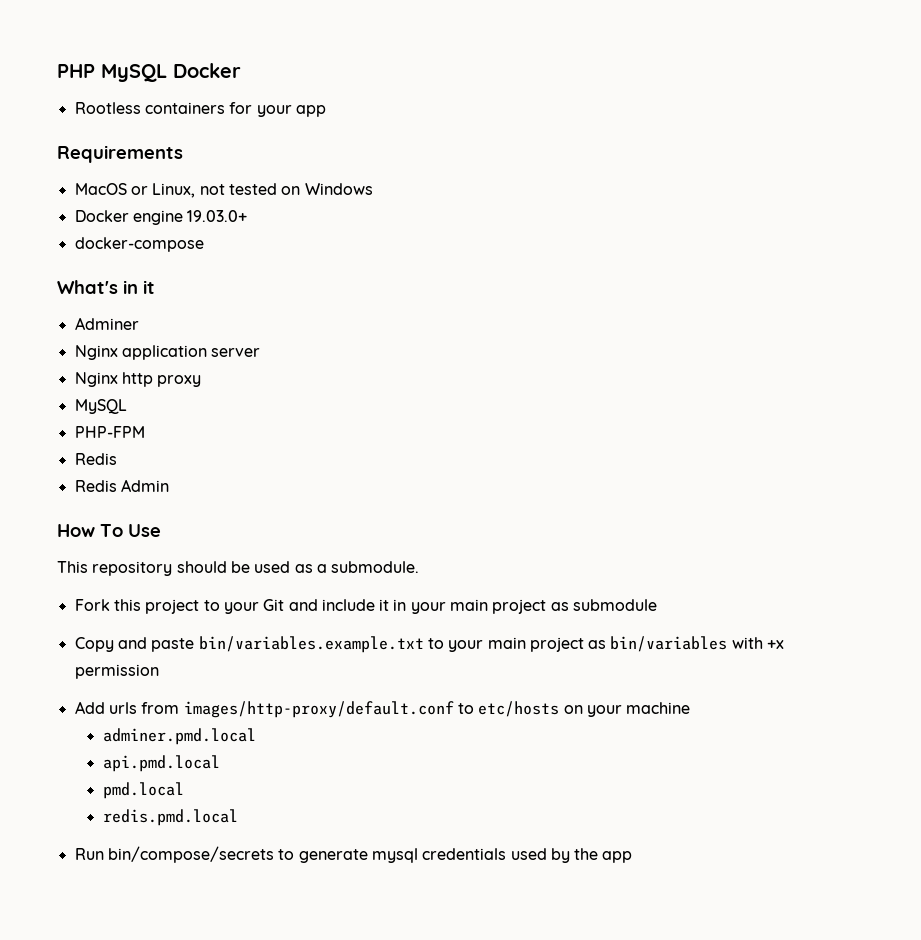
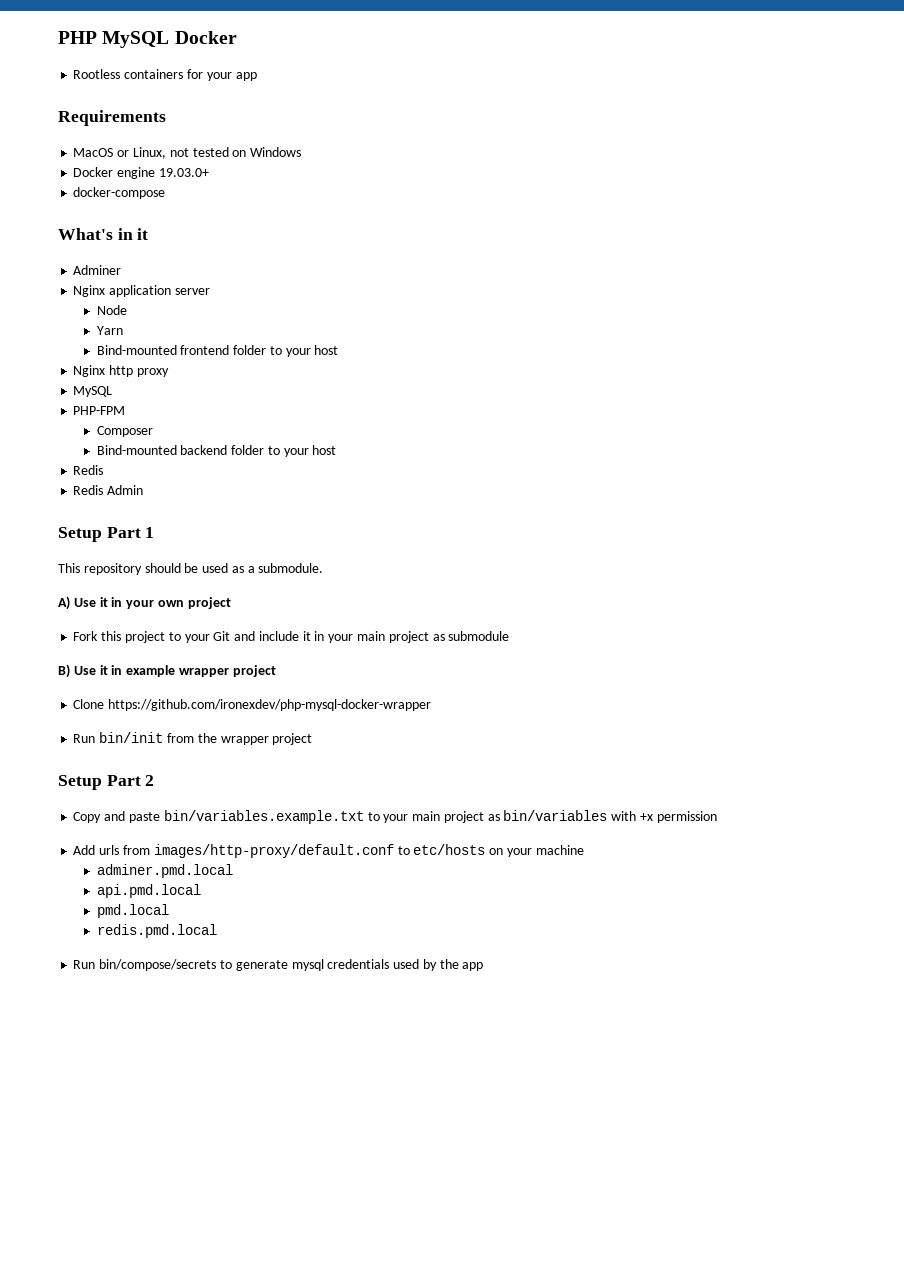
(261, 352) none -> [96,305,127,315] [96,326,123,335] [96,345,339,357] // Node // Yarn // Bind-mounted frontend folder to your host
(145, 432) none -> [96,426,153,437] [96,445,337,457] // Composer // Bind-mounted backend folder to your host
[57,524,161,537] How To Use -> [58,527,155,542] Setup Part 1
(420, 567) none -> [58,596,231,610] // A) Use it in your own project
(658, 605) none -> [58,664,276,678] [73,699,432,711] [73,732,313,745] [58,775,155,790] // B) Use it in example wrapper project // Clone https://github.com/ironexdev/php-mysql-docker-wrapper // Run bin/init from the wrapper project // Setup Part 2

